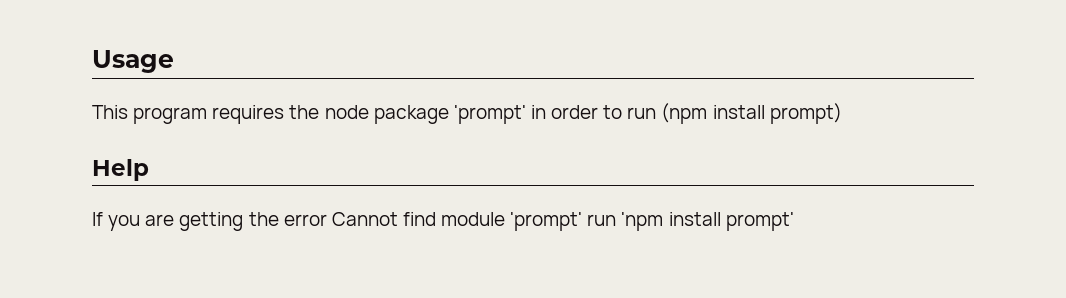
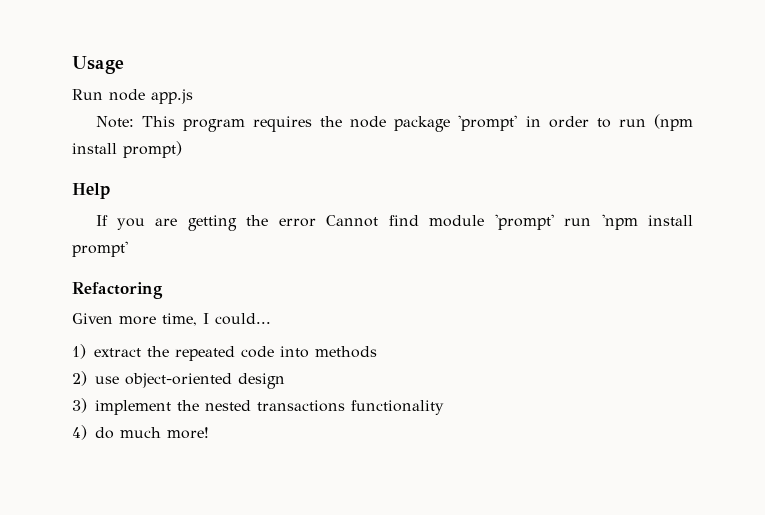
(174, 61) none -> [72,89,193,104] [95,116,134,128] Run node app.js // Note:
(794, 221) none -> [72,282,163,299] [72,313,271,326] [72,344,377,361] [72,371,285,389] [72,398,444,415] [72,425,209,440] // Refactoring // Given more time, I could... // 1) extract the repeated code into methods // 2) use object-oriented design // 3) implement the nested transactions functionality // 4) do much more!

